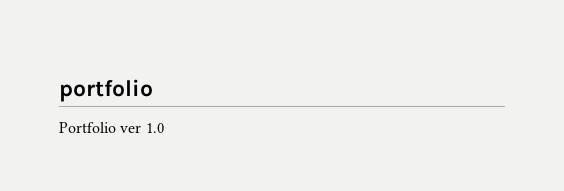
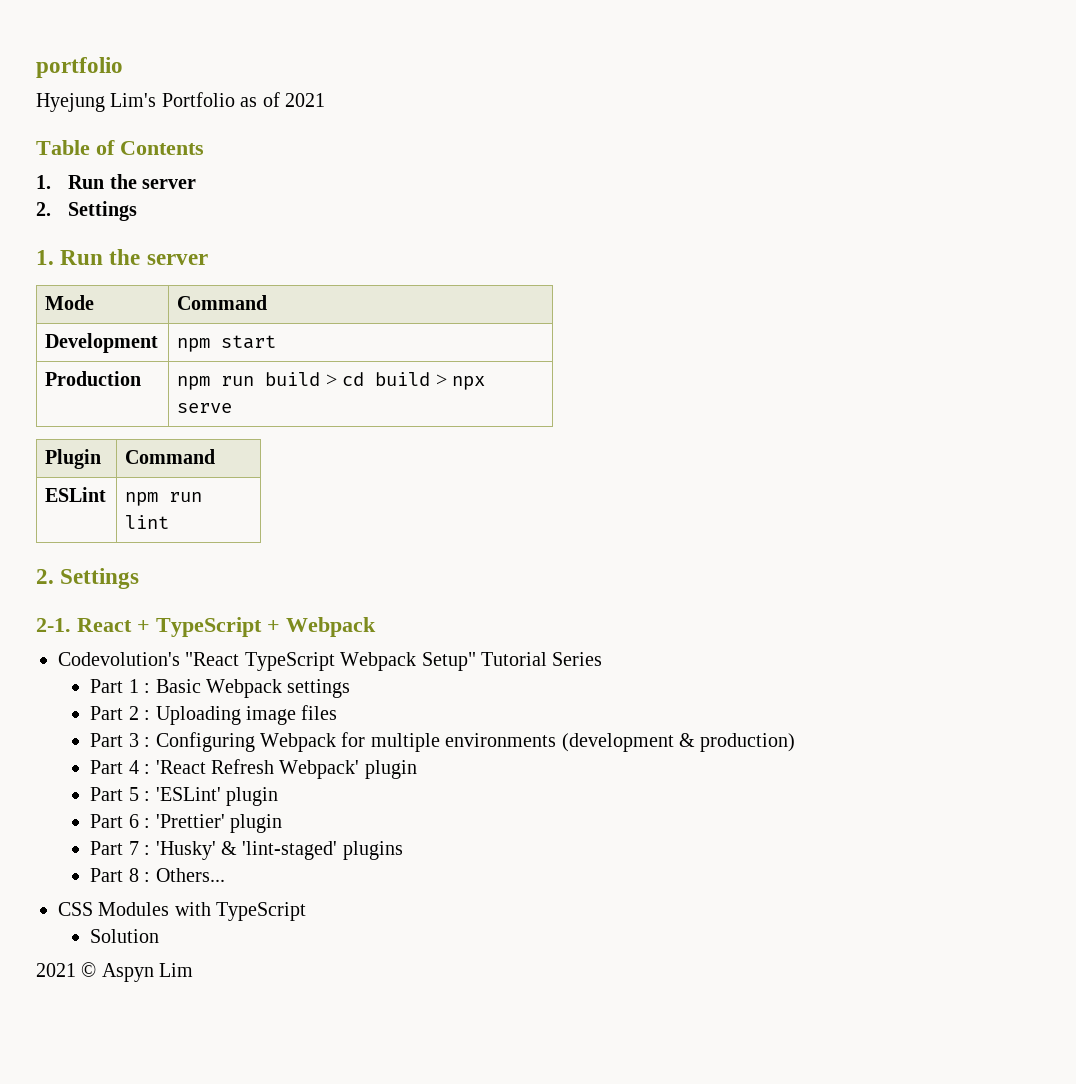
[59,122,164,133] Portfolio ver 1.0 -> [36,92,325,112] [36,140,204,155] [36,174,197,189] [36,201,138,221] [36,249,208,265] [45,295,95,310] [177,295,268,310] [45,333,159,353] [177,335,277,352] [45,371,142,386] [177,372,486,390] [177,403,233,413] [45,449,102,469] [125,449,216,464] [45,487,107,502] [125,492,203,506] [125,515,170,529] [36,568,140,589] [36,617,376,637] [58,652,603,671] [90,679,351,698] [90,705,338,725] [90,732,796,752] [90,759,417,779] [90,787,278,806] [90,814,282,833] [90,841,403,860] [90,868,225,882] [58,902,307,921] [90,929,160,943] [36,962,194,982] Hyejung Lim's Portfolio as of 2021 // Table of Contents // 1. Run the server // 2. Settings // 1. Run the server // Mode | Command // Development | npm start // Production | npm run build > cd build > npx serve // Plugin | Command // ESLint | npm run lint // 2. Settings // 2-1. React + TypeScript + Webpack // Codevolution's "React TypeScript Webpack Setup" Tutorial Series // Part 1 : Basic Webpack settings // Part 2 : Uploading image files // Part 3 : Configuring Webpack for multiple environments (development & production) // Part 4 : 'React Refresh Webpack' plugin // Part 5 : 'ESLint' plugin // Part 6 : 'Prettier' plugin // Part 7 : 'Husky' & 'lint-staged' plugins // Part 8 : Others... // CSS Modules with TypeScript // Solution // 2021 © Aspyn Lim

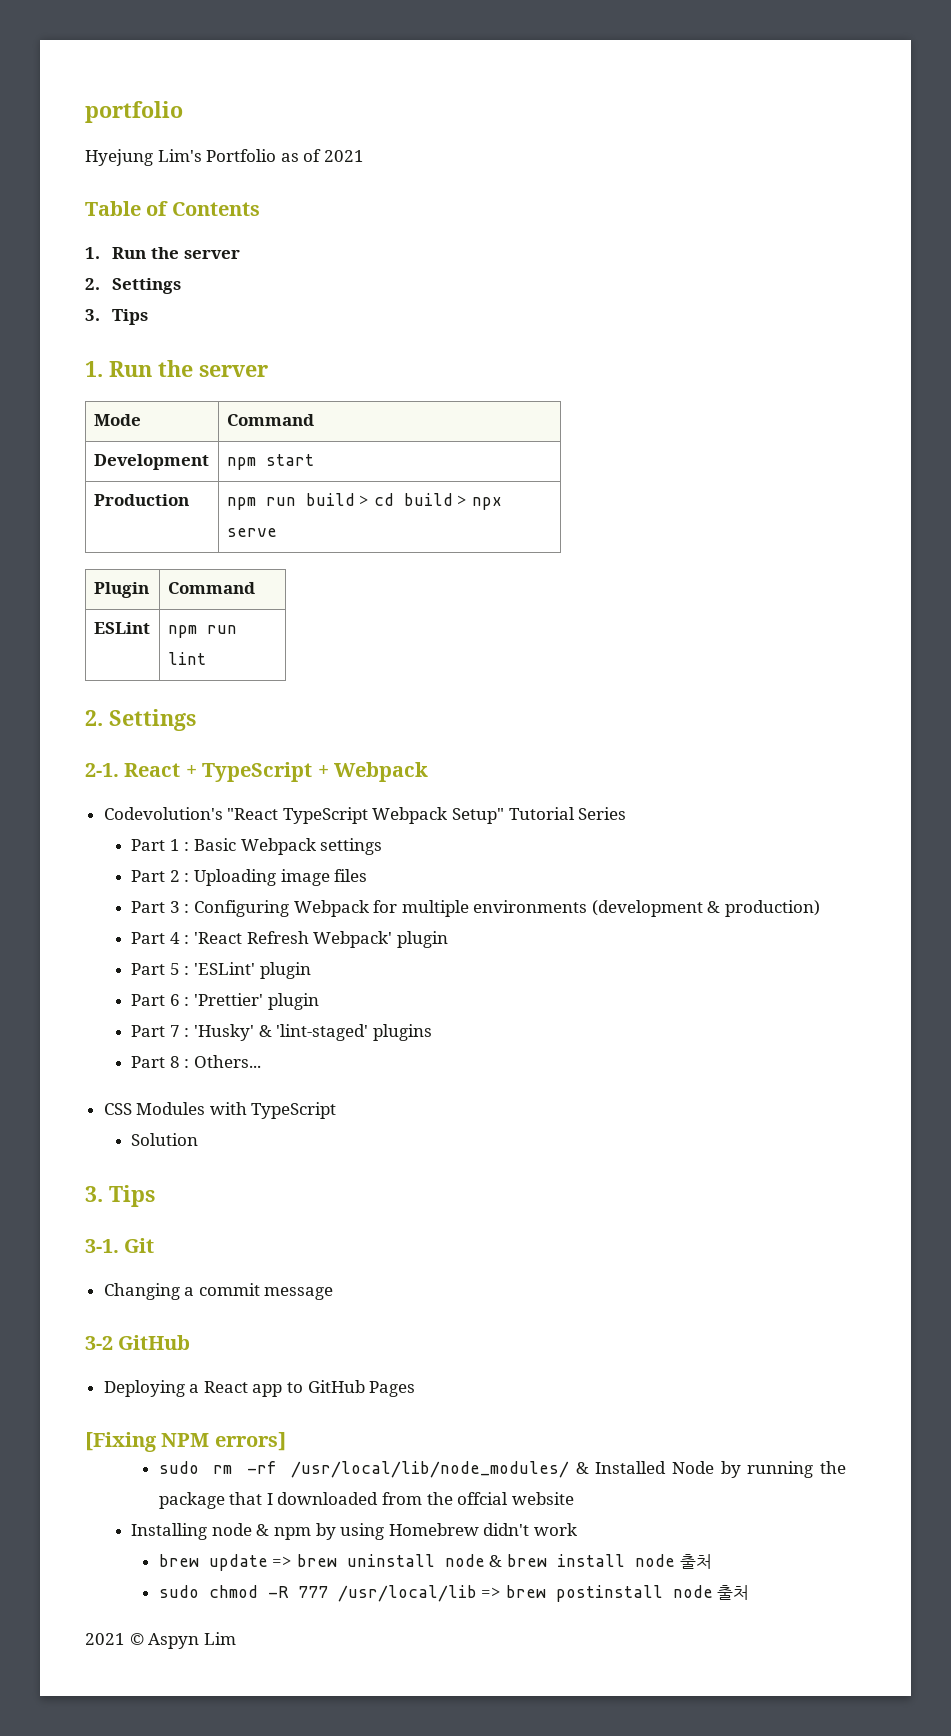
(138, 211) none -> [85,309,149,325] // 3. Tips
(160, 936) none -> [85,1185,155,1207] [85,1238,155,1253] [103,1283,334,1300] [85,1335,191,1350] [103,1380,416,1397] [85,1432,286,1452] [158,1461,846,1478] [158,1492,574,1509] [131,1523,577,1540] [158,1554,712,1571] [158,1585,750,1602] // 3. Tips // 3-1. Git // Changing a commit message // 3-2 GitHub // Deploying a React app to GitHub Pages // [Fixing NPM errors] // sudo rm -rf /usr/local/lib/node_modules/ & Installed Node by running the package that I downloaded from the offcial website // Installing node & npm by using Homebrew didn't work // brew update => brew uninstall node & brew install node 출처 // sudo chmod -R 777 /usr/local/lib => brew postinstall node 출처

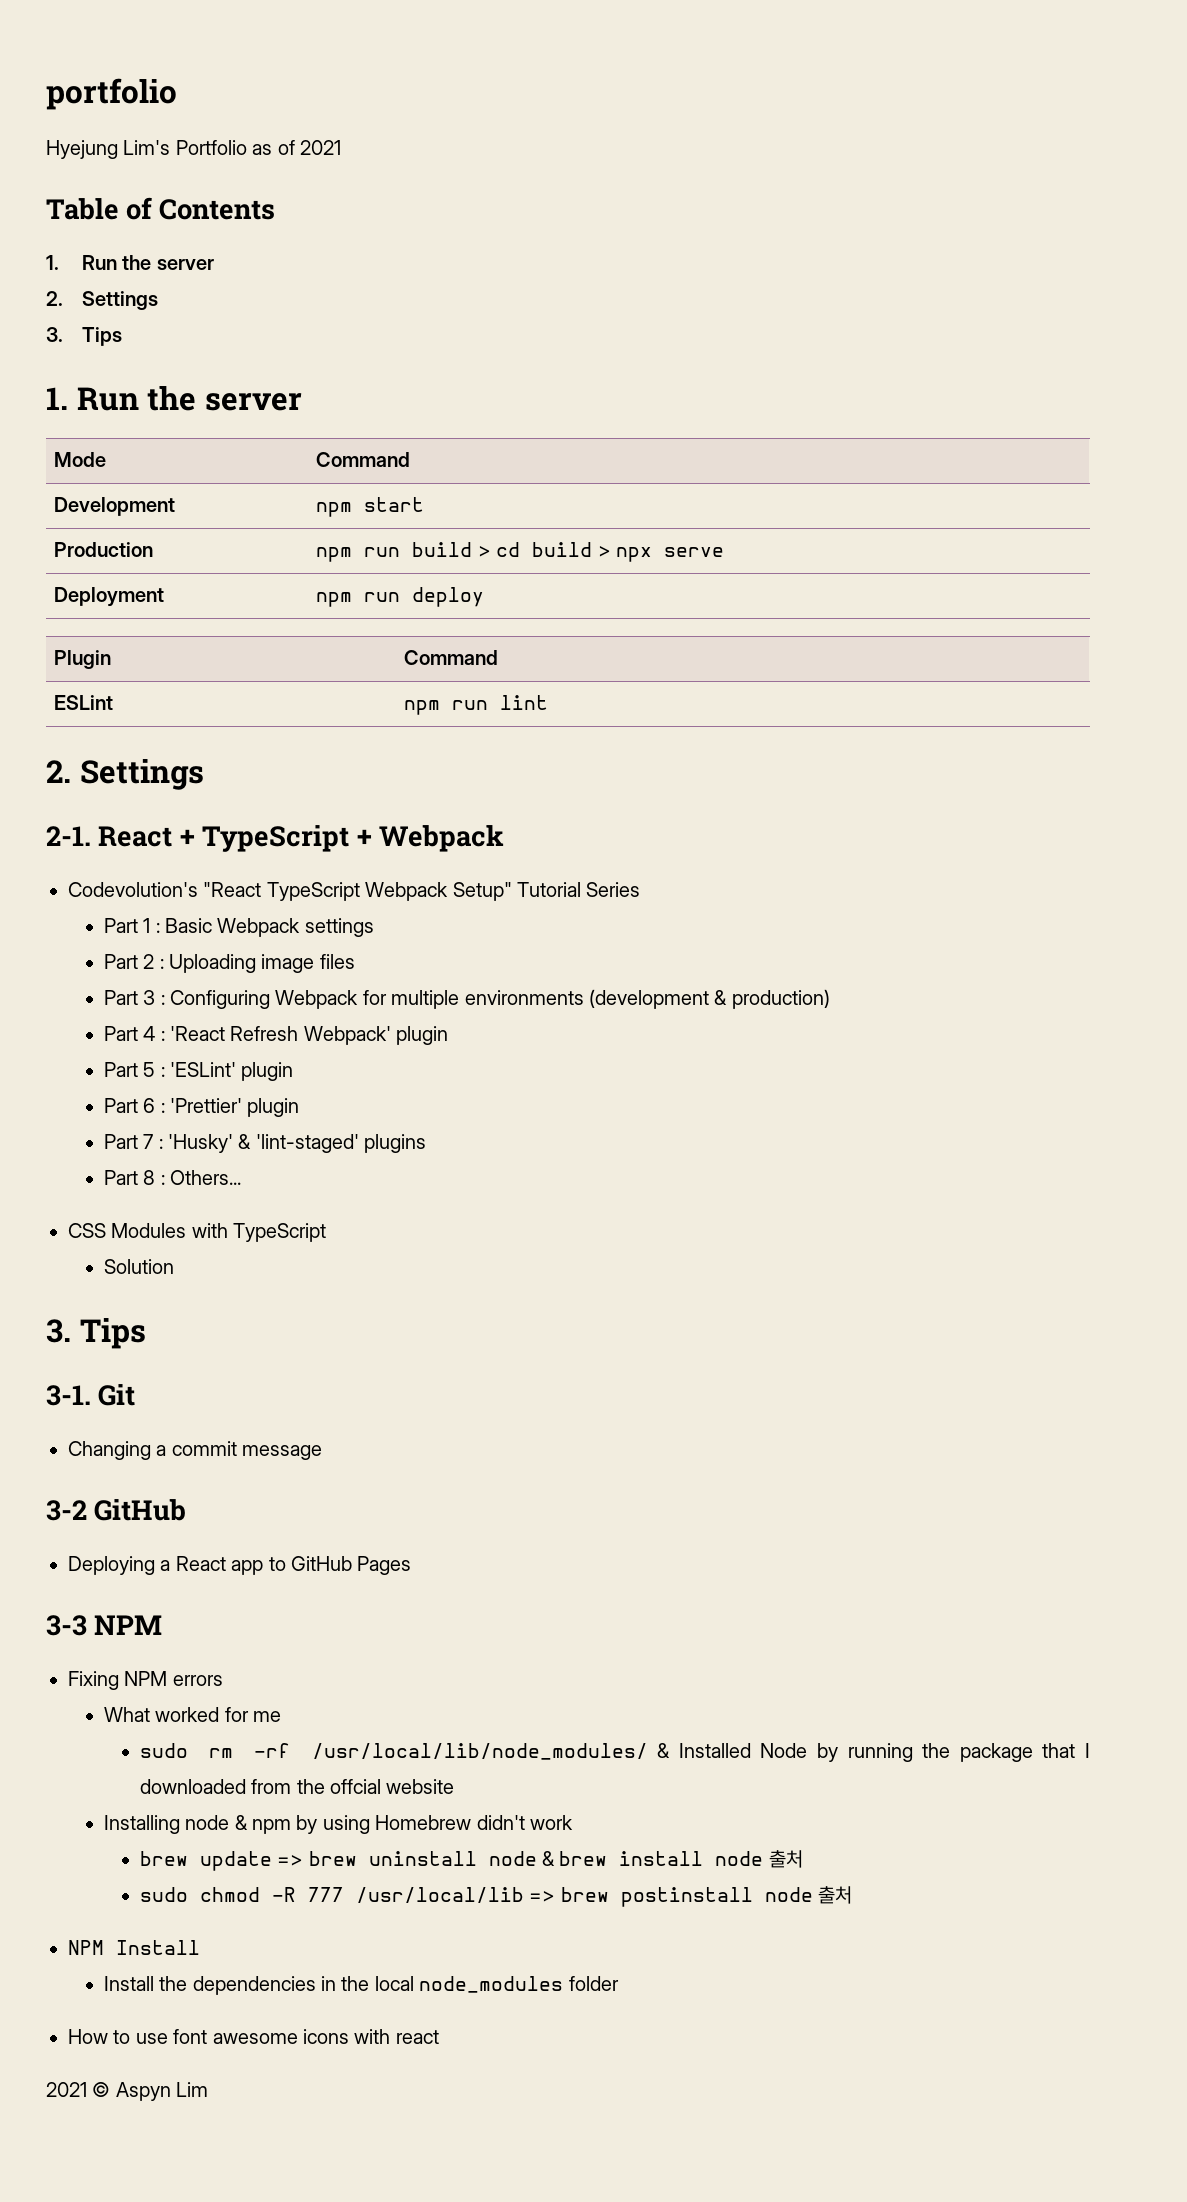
(277, 532) none -> [54,587,165,607] [316,587,485,607] // Deployment | npm run deploy
[85,1432,286,1452] [Fixing NPM errors] -> [46,1615,163,1636] [68,1671,223,1690] [103,1707,282,1722] 3-3 NPM // Fixing NPM errors // What worked for me
(750, 1592) none -> [68,1940,200,1955] [103,1976,619,1995] [68,2029,439,2044] // NPM Install // Install the dependencies in the local node_modules folder // How to use font awesome icons with react

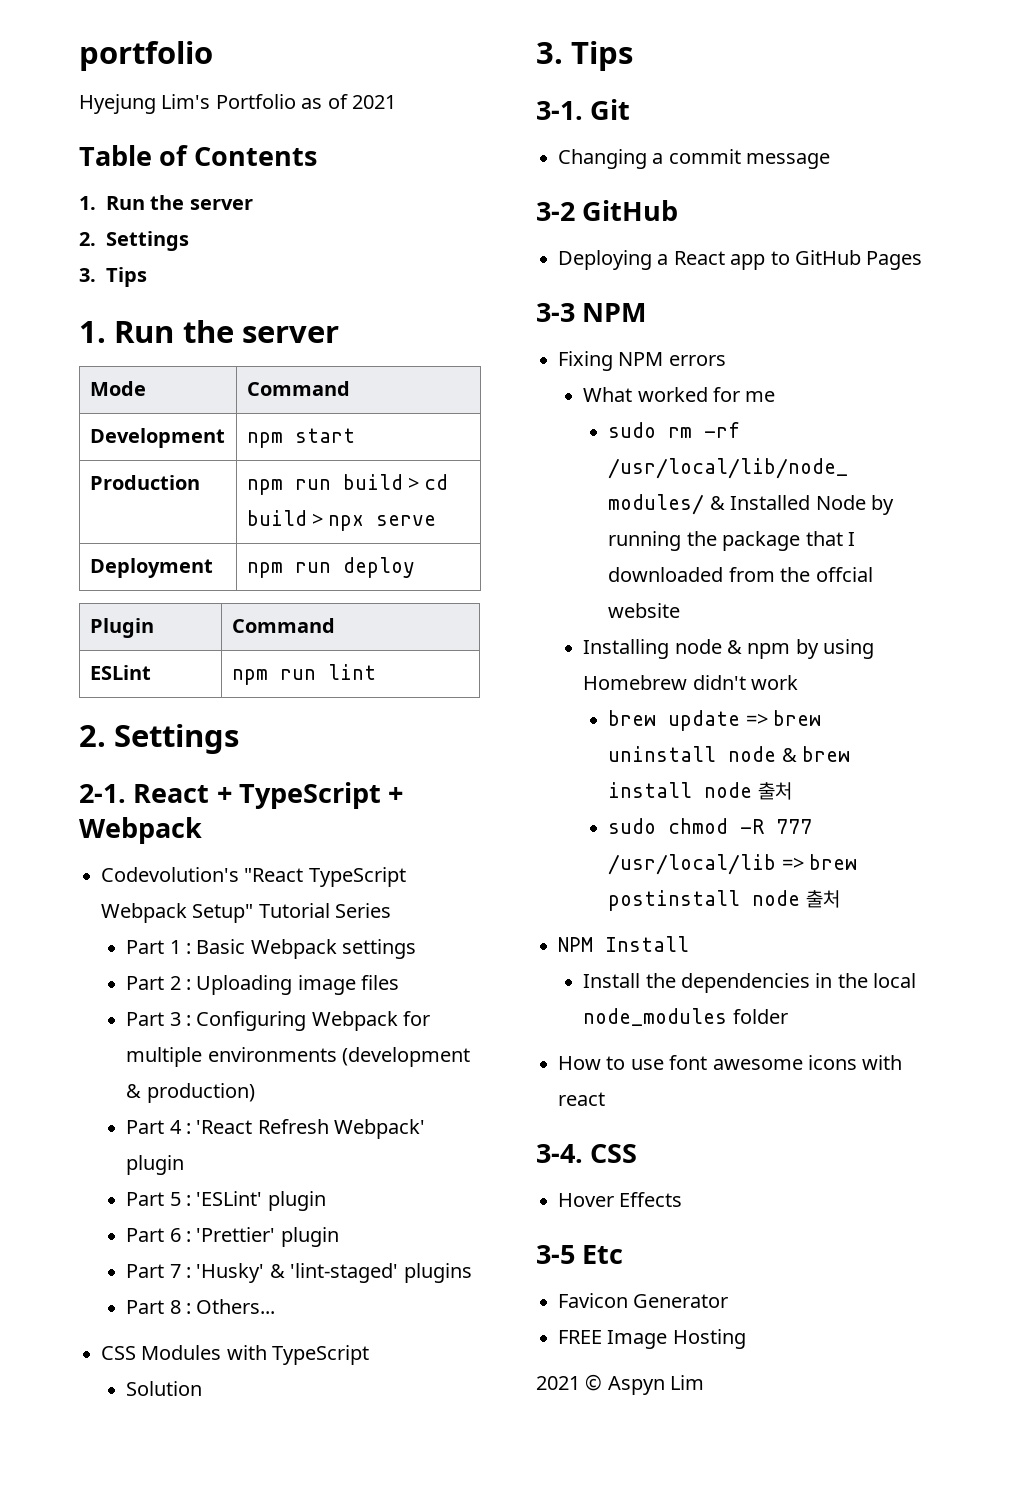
(439, 2037) none -> [536,1144,638,1163] [558,1192,683,1207] [536,1245,624,1264] [558,1293,729,1308] [558,1329,746,1349] // 3-4. CSS // Hover Effects // 3-5 Etc // Favicon Generator // FREE Image Hosting

